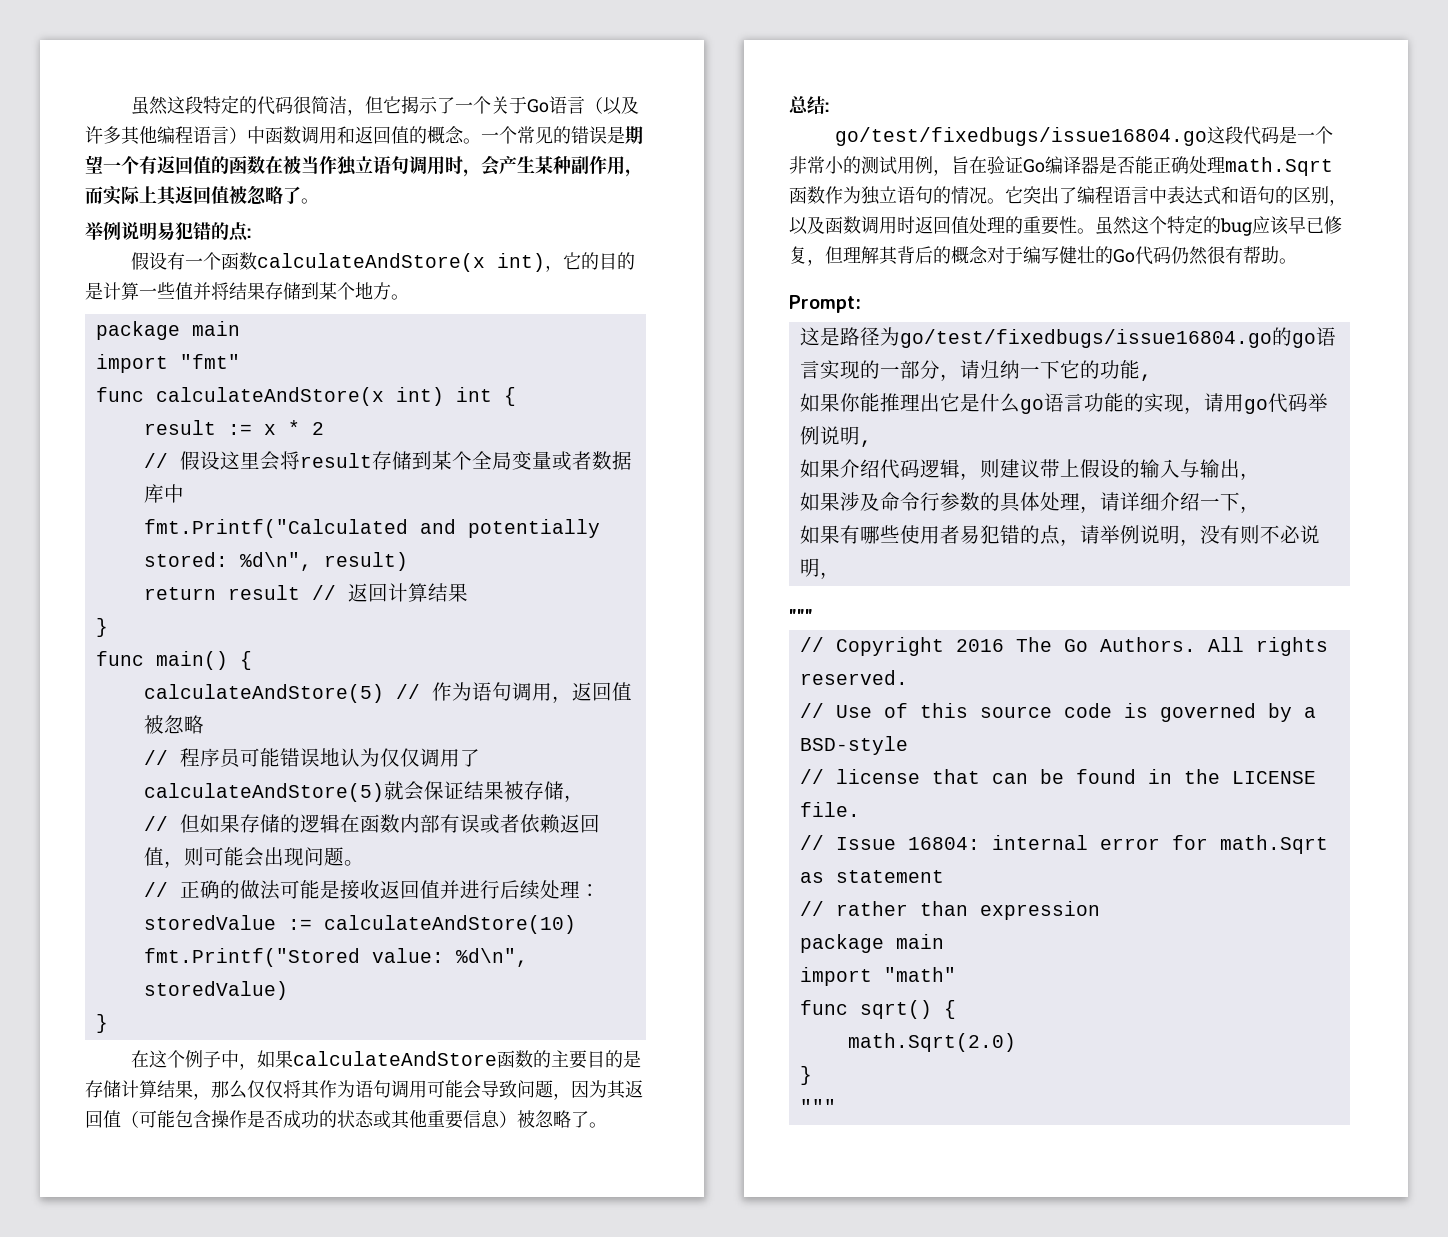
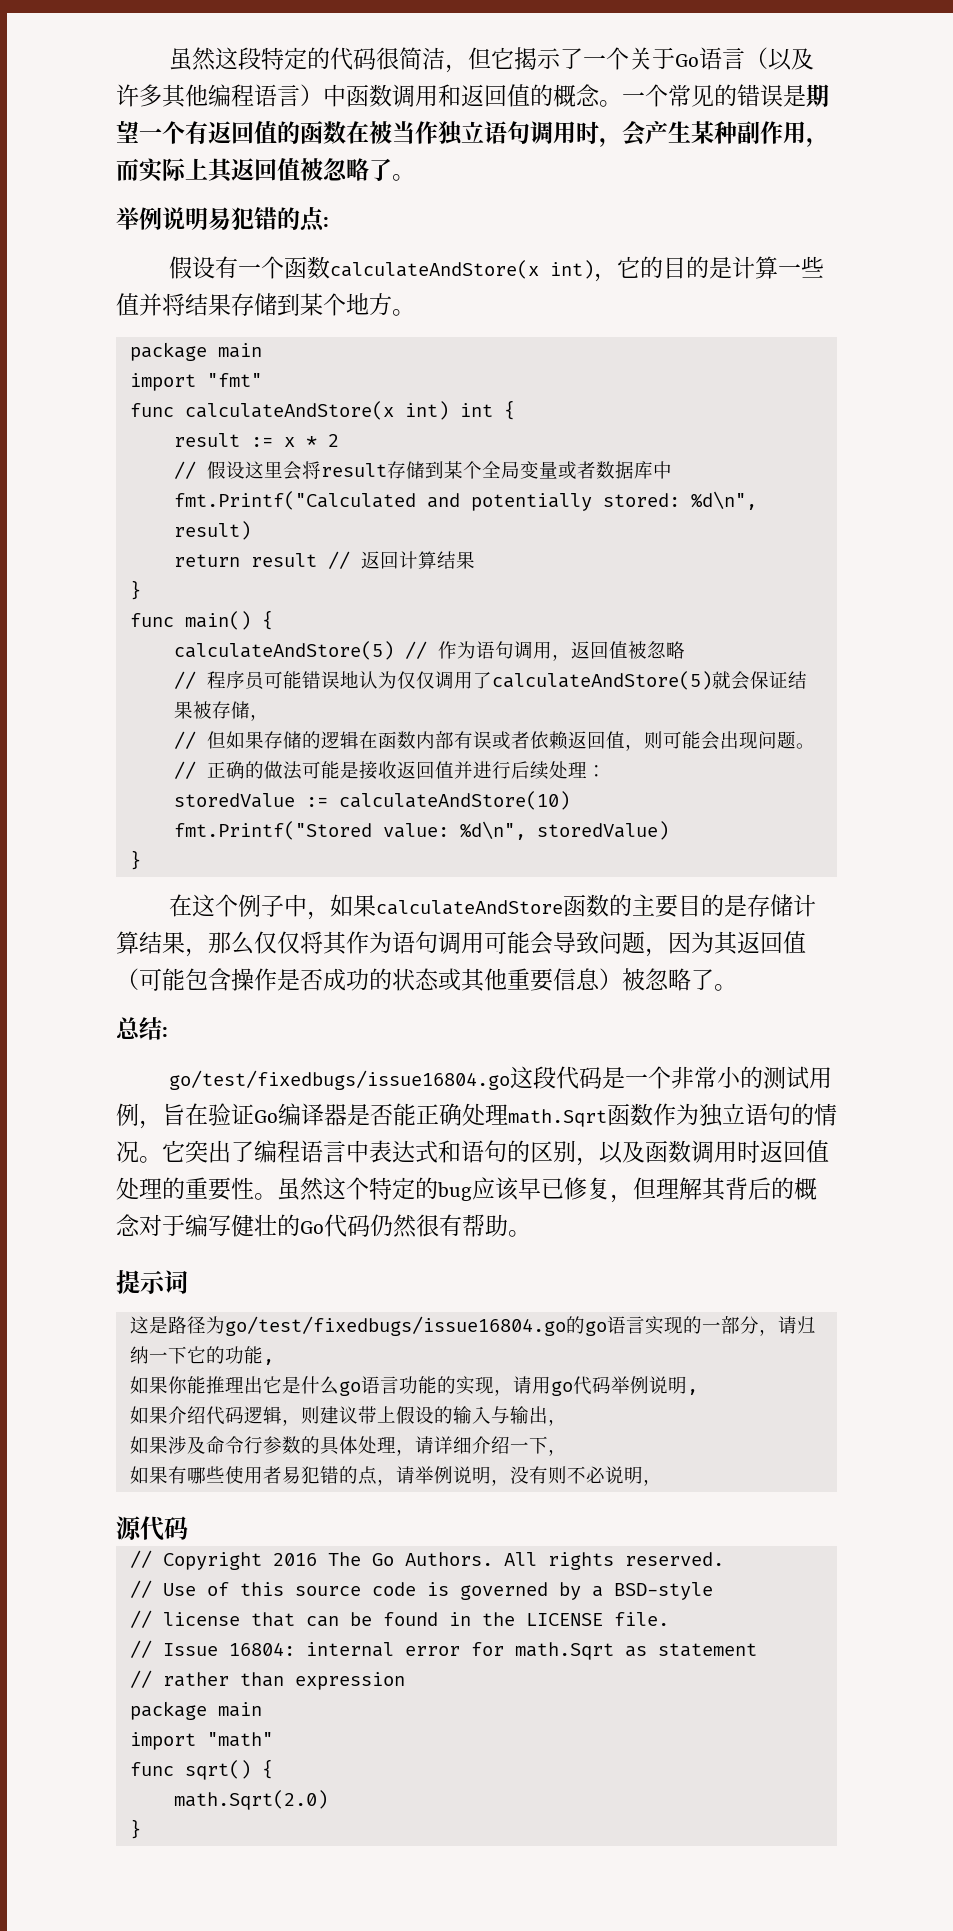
[789,295,861,313] Prompt: -> [116,1270,188,1294] 提示词
[789,609,813,623] """ -> [116,1516,188,1541] 源代码
[799,1099,836,1114] // """ -> (141, 1829) none

